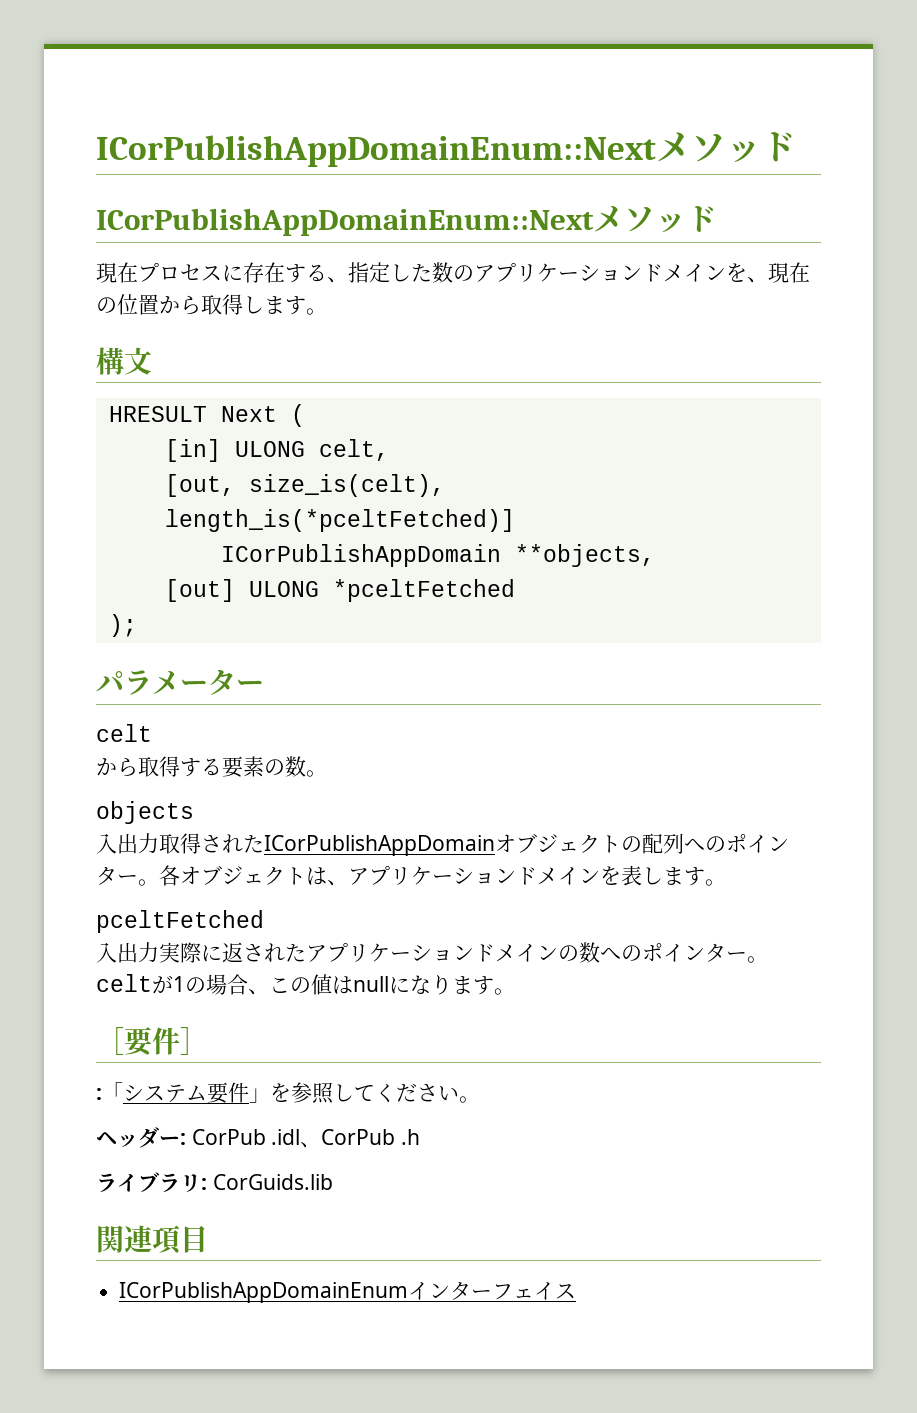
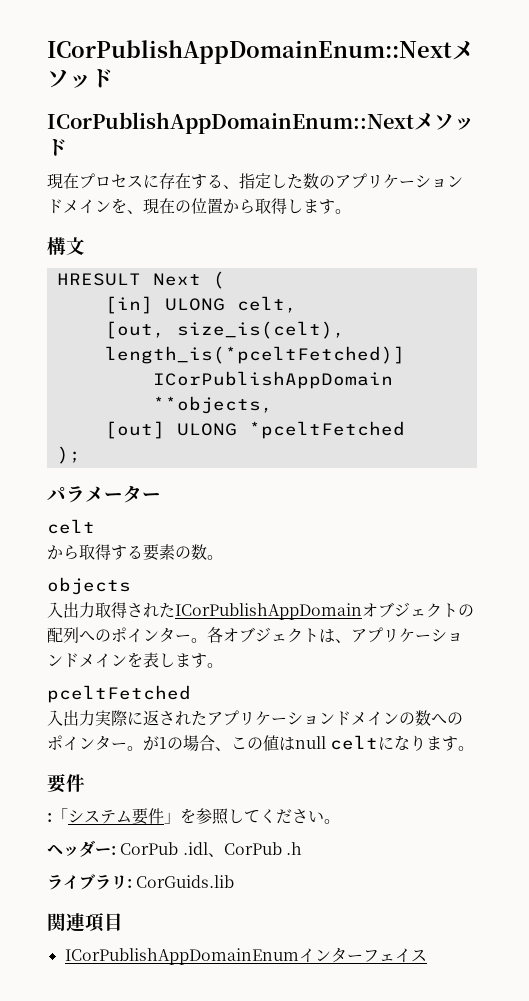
[96,974,152,992] celt -> (143, 748) none
(389, 984) none -> [330,735,379,750] celt
[96,1027,208,1056] ［要件］ -> [47,774,85,793] 要件

